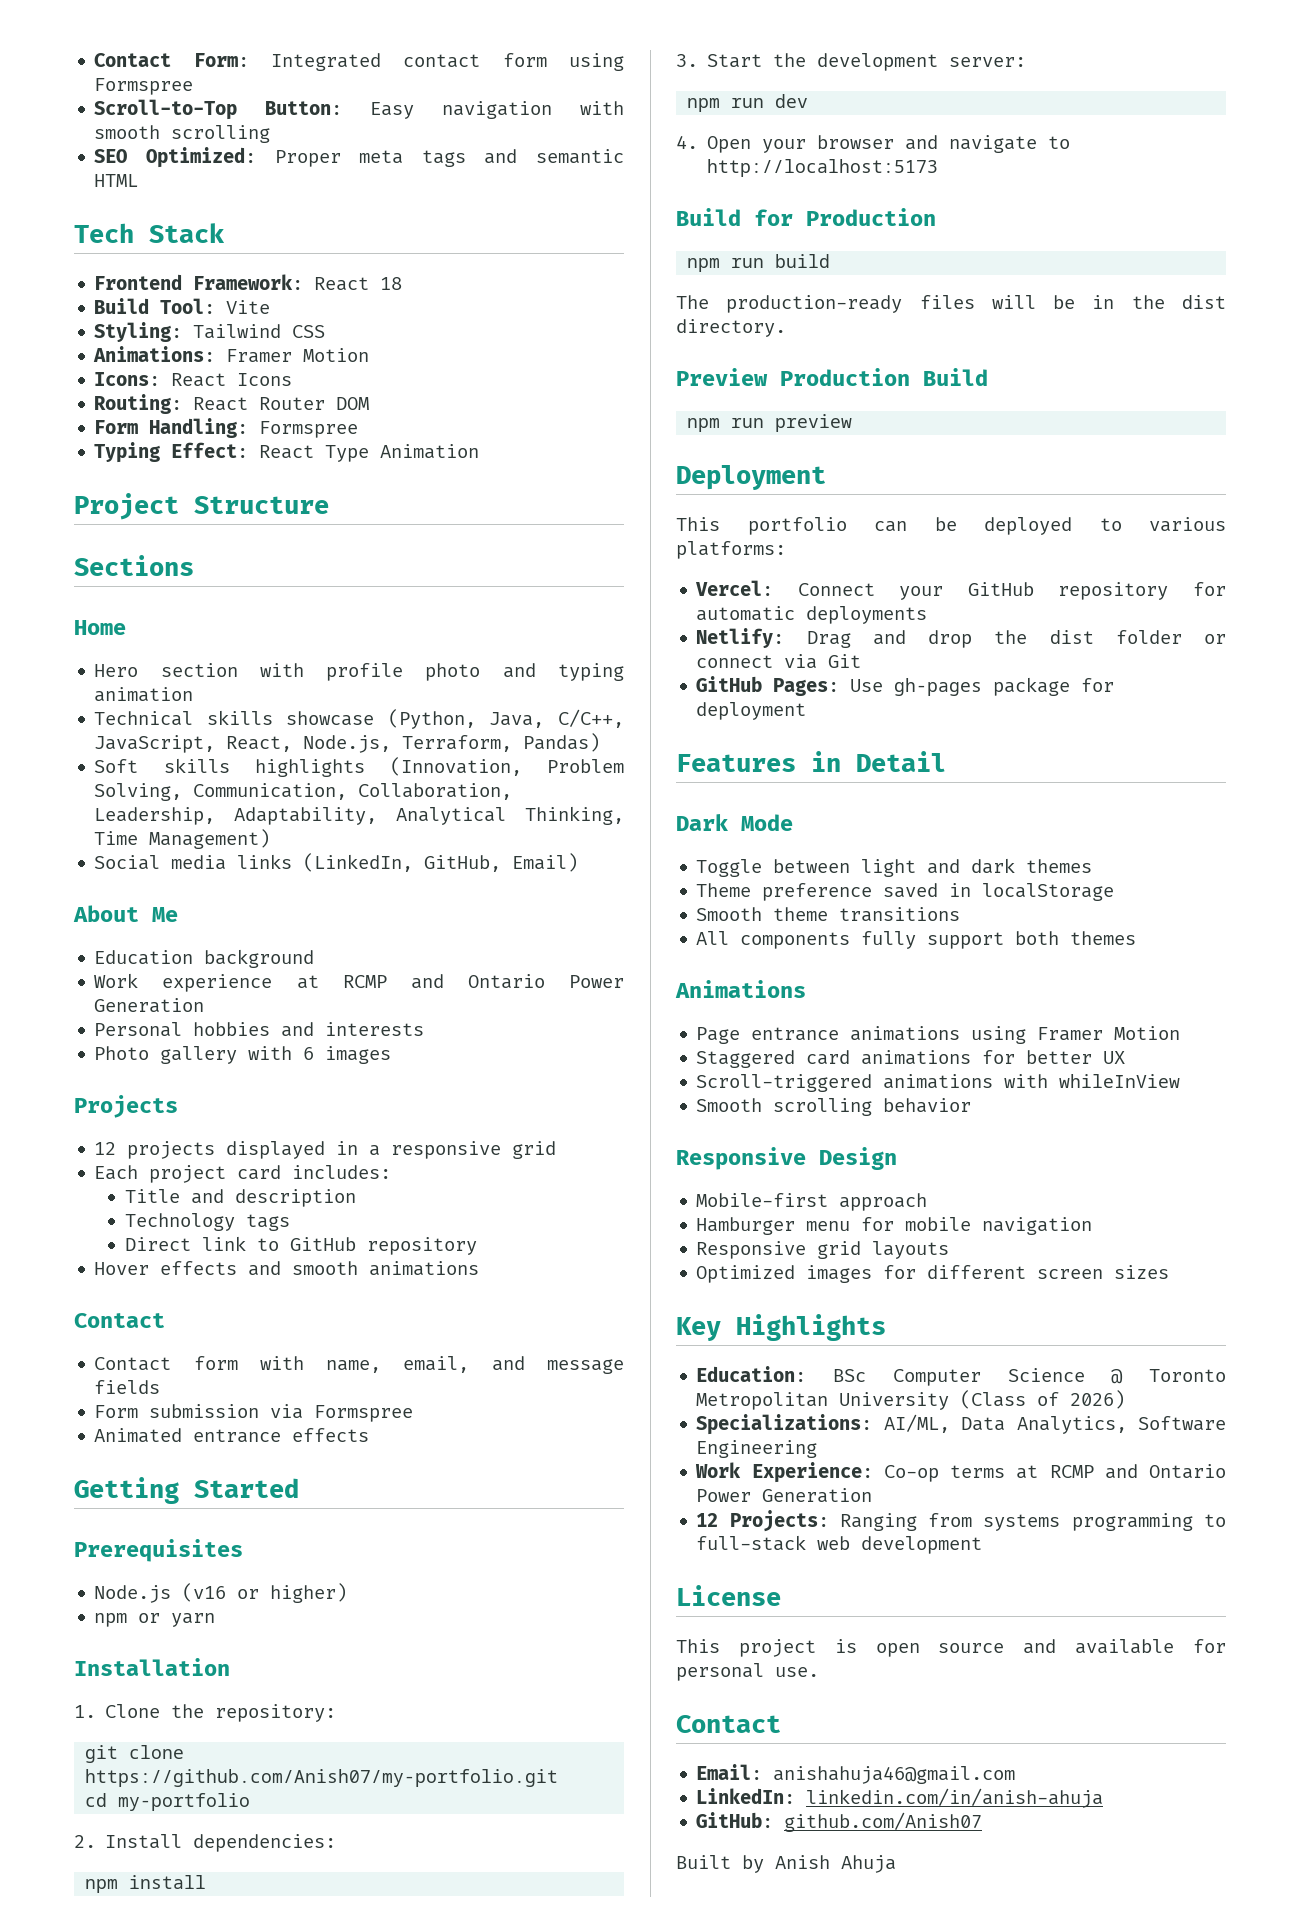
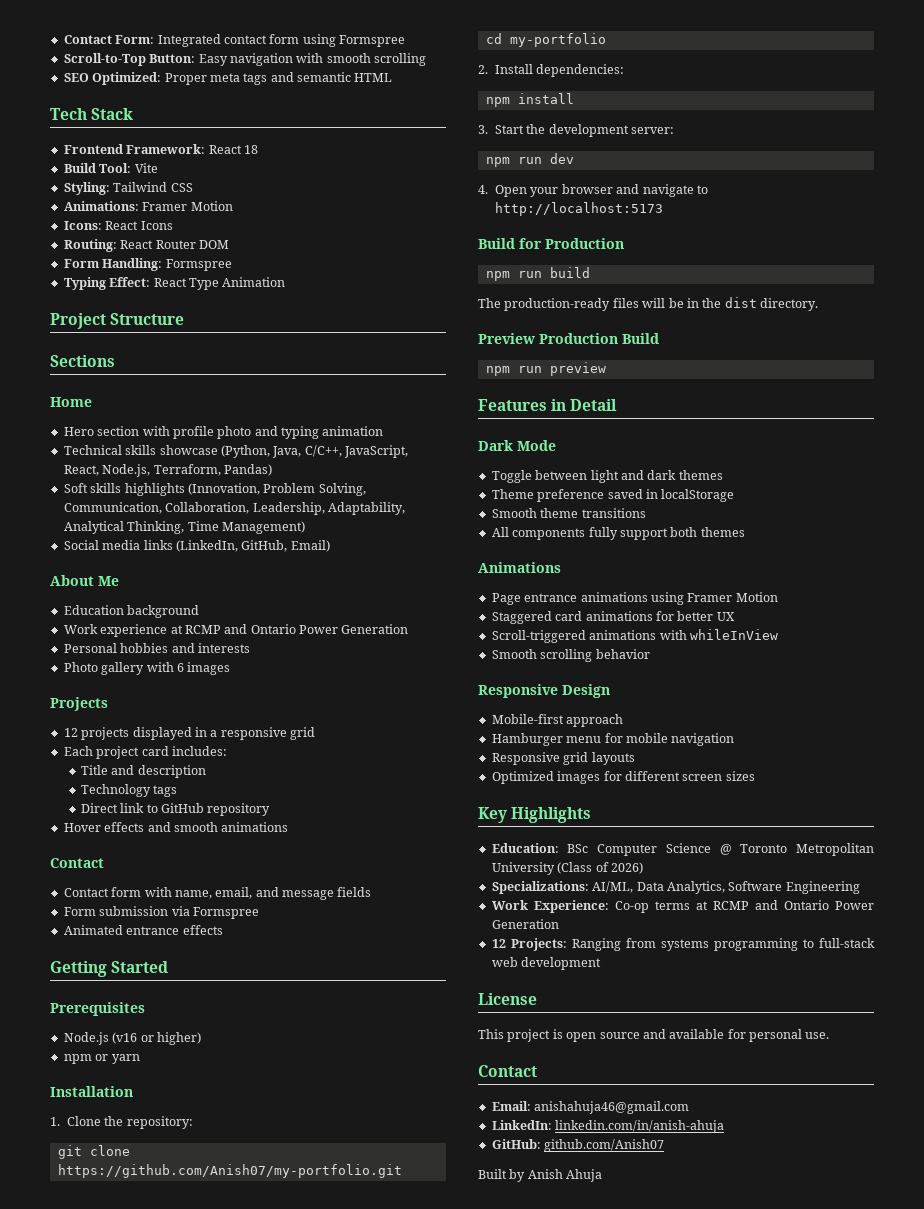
[676,465,826,490] [676,517,1226,535] [676,541,786,559] [695,580,1226,600] [696,606,928,624] [696,628,1226,648] [696,654,862,669] [696,676,1115,696] [696,702,807,720] // Deployment // This portfolio can be deployed to various platforms: // Vercel: Connect your GitHub repository for automatic deployments // Netlify: Drag and drop the dist folder or connect via Git // GitHub Pages: Use gh-pages package for deployment -> (606, 369) none

